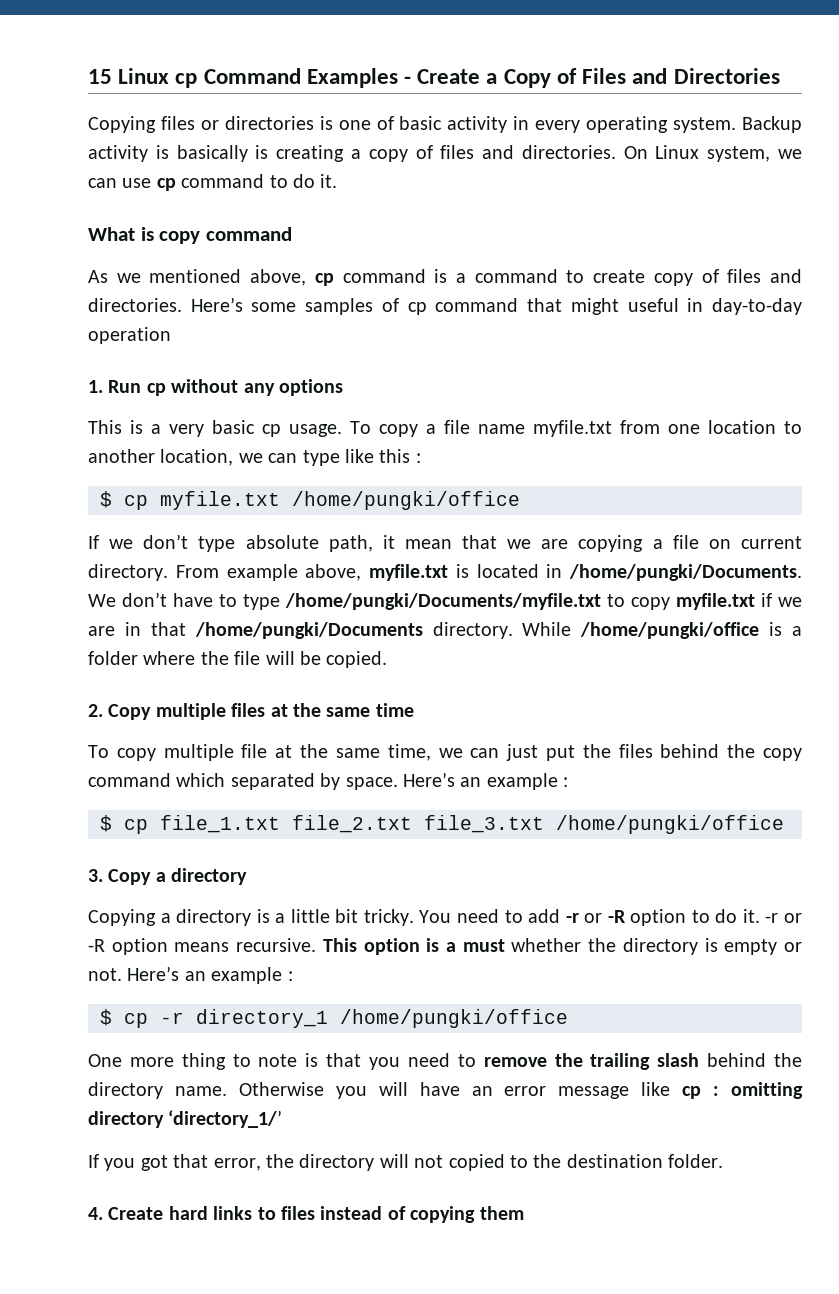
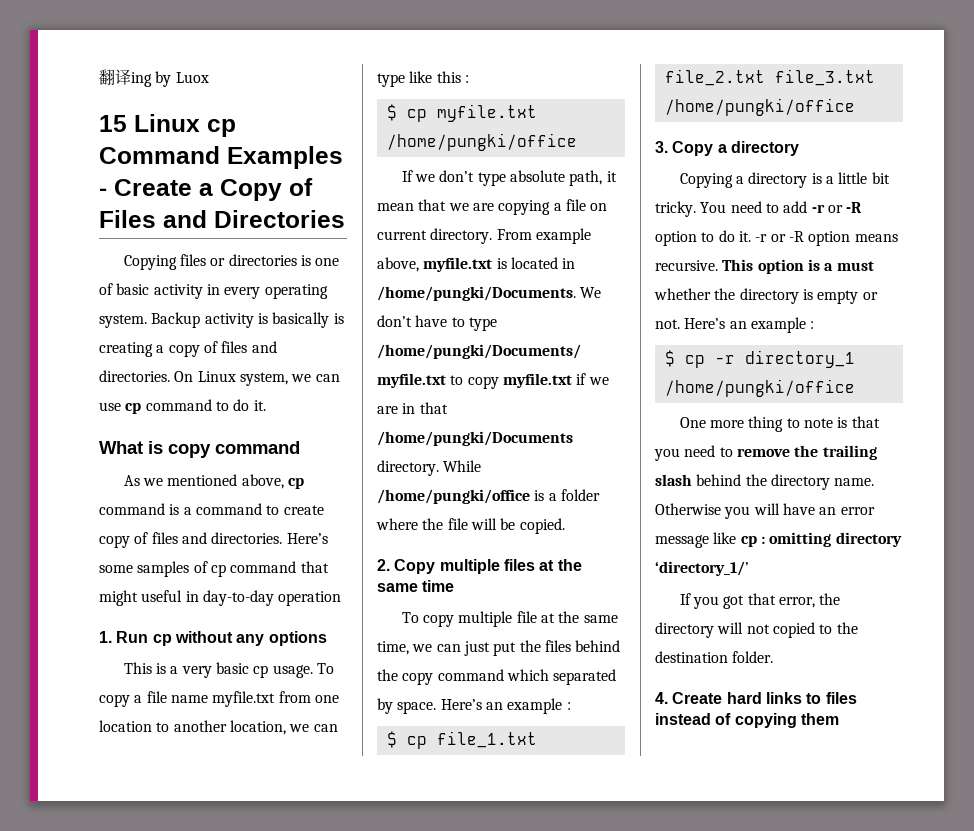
(88, 76) none -> [99,69,209,87] 翻译ing by Luox //

